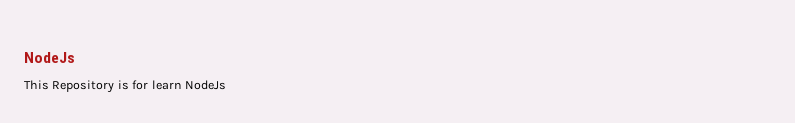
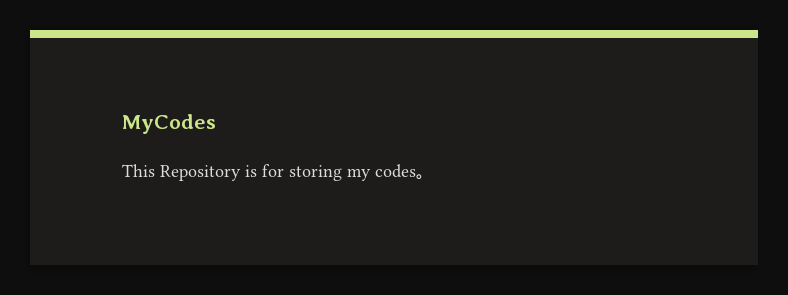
[24,52,75,63] NodeJs -> [122,114,216,134] MyCodes
[151,80,226,90] learn NodeJs -> [289,164,434,181] storing my codes。

